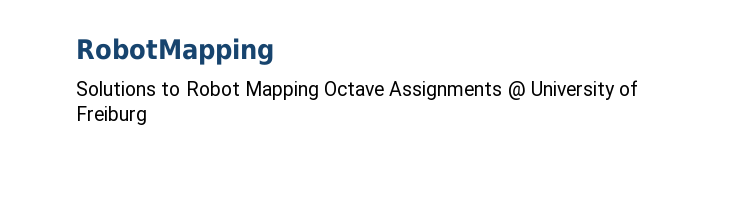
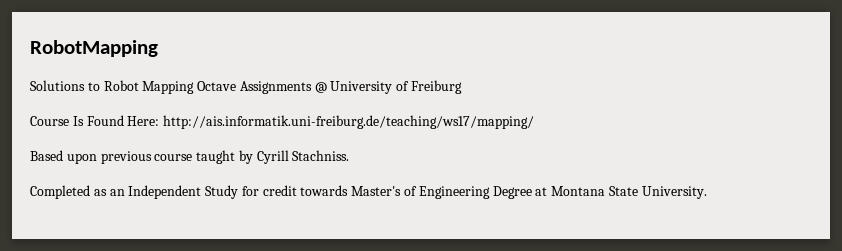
(147, 115) none -> [30,115,535,129] [30,150,350,164] [30,185,707,199] // Course Is Found Here: http://ais.informatik.uni-freiburg.de/teaching/ws17/mapping/ // Based upon previous course taught by Cyrill Stachniss. // Completed as an Independent Study for credit towards Master's of Engineering Degree at Montana State University.

